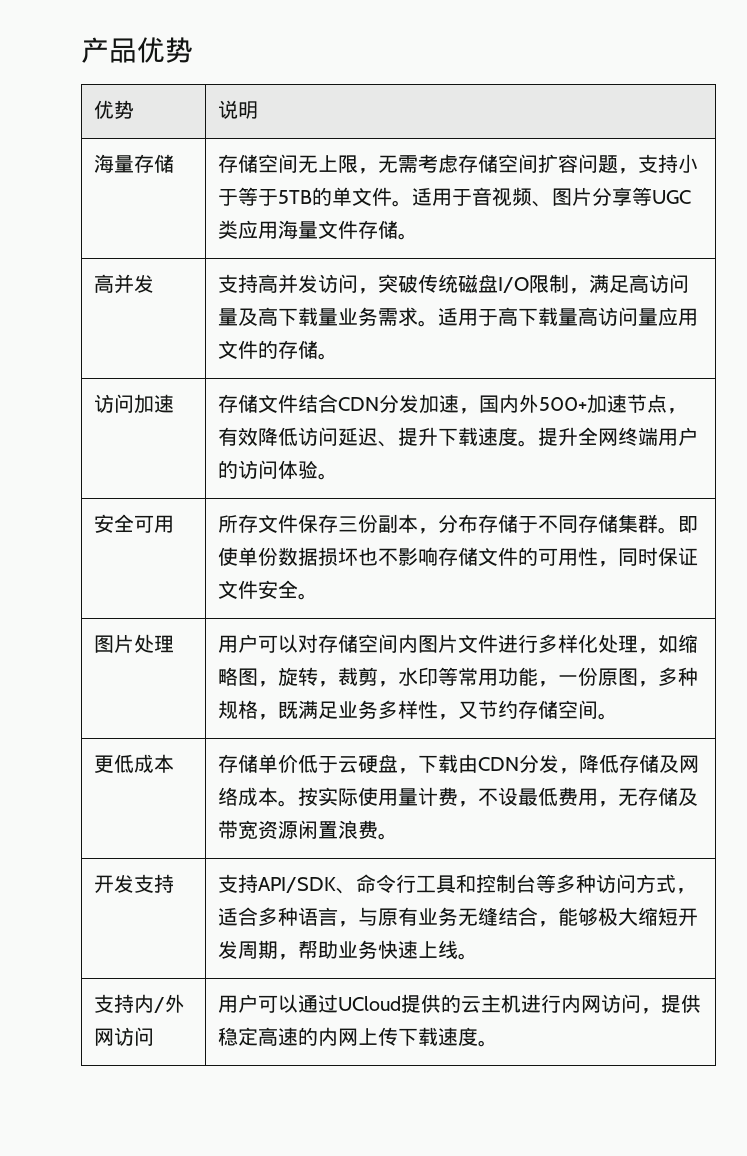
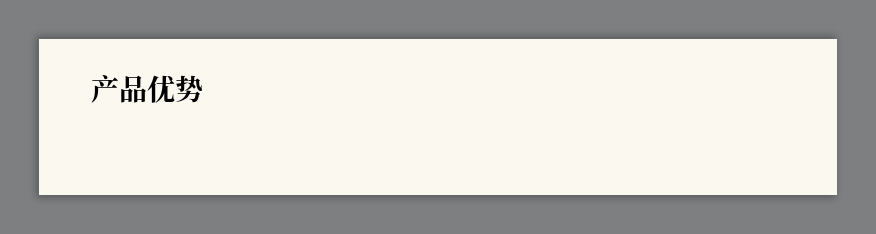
[94,100,135,119] [218,100,259,119] [94,154,175,173] [218,154,699,174] [218,187,692,207] [218,220,419,240] [94,274,155,294] [218,274,690,294] [218,307,699,327] [218,340,339,360] [94,394,175,414] [218,394,688,414] [218,427,699,447] [218,460,339,480] [94,514,175,533] [218,514,699,534] [218,547,699,567] [218,580,319,600] [94,634,175,653] [218,634,699,654] [218,667,699,687] [218,700,619,720] [94,754,175,773] [218,754,700,774] [218,787,699,807] [218,820,399,840] [94,874,175,893] [218,874,697,894] [218,907,699,927] [218,940,479,960] [94,994,186,1013] [94,1027,155,1046] [218,994,702,1014] [218,1027,499,1047] // 优势 | 说明 // 海量存储 | 存储空间无上限，无需考虑存储空间扩容问题，支持小于等于5TB的单文件。适用于音视频、图片分享等UGC类应用海量文件存储。 // 高并发 | 支持高并发访问，突破传统磁盘I/O限制，满足高访问量及高下载量业务需求。适用于高下载量高访问量应用文件的存储。 // 访问加速 | 存储文件结合CDN分发加速，国内外500+加速节点，有效降低访问延迟、提升下载速度。提升全网终端用户的访问体验。 // 安全可用 | 所存文件保存三份副本，分布存储于不同存储集群。即使单份数据损坏也不影响存储文件的可用性，同时保证文件安全。 // 图片处理 | 用户可以对存储空间内图片文件进行多样化处理，如缩略图，旋转，裁剪，水印等常用功能，一份原图，多种规格，既满足业务多样性，又节约存储空间。 // 更低成本 | 存储单价低于云硬盘，下载由CDN分发，降低存储及网络成本。按实际使用量计费，不设最低费用，无存储及带宽资源闲置浪费。 // 开发支持 | 支持API/SDK、命令行工具和控制台等多种访问方式，适合多种语言，与原有业务无缝结合，能够极大缩短开发周期，帮助业务快速上线。 // 支持内/外网访问 | 用户可以通过UCloud提供的云主机进行内网访问，提供稳定高速的内网上传下载速度。 -> (203, 89) none

